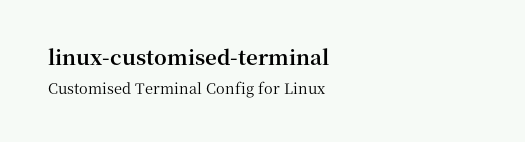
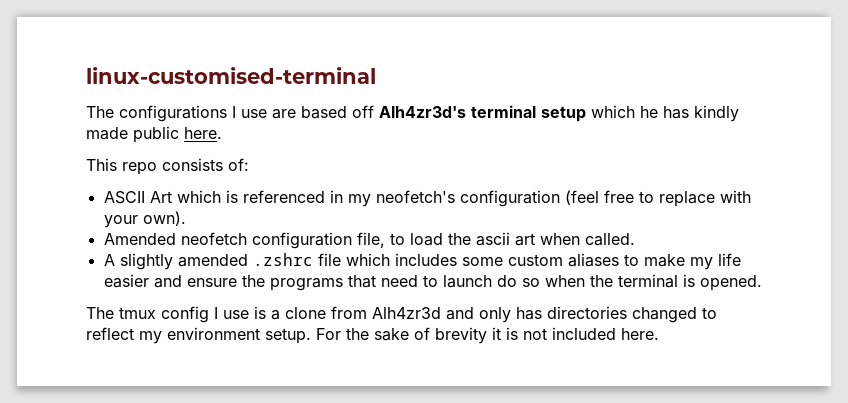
[48,81,326,98] Customised Terminal Config for Linux -> [86,105,739,122] [86,126,222,143] [86,158,249,175] [103,190,751,207] [103,211,186,228] [103,232,635,249] [103,253,741,270] [103,274,762,291] [86,306,717,323] [86,327,659,344] The configurations I use are based off Alh4zr3d's terminal setup which he has kindly made public here. // This repo consists of: // ASCII Art which is referenced in my neofetch's configuration (feel free to replace with your own). // Amended neofetch configuration file, to load the ascii art when called. // A slightly amended .zshrc file which includes some custom aliases to make my life easier and ensure the programs that need to launch do so when the terminal is opened. // The tmux config I use is a clone from Alh4zr3d and only has directories changed to reflect my environment setup. For the sake of brevity it is not included here.

